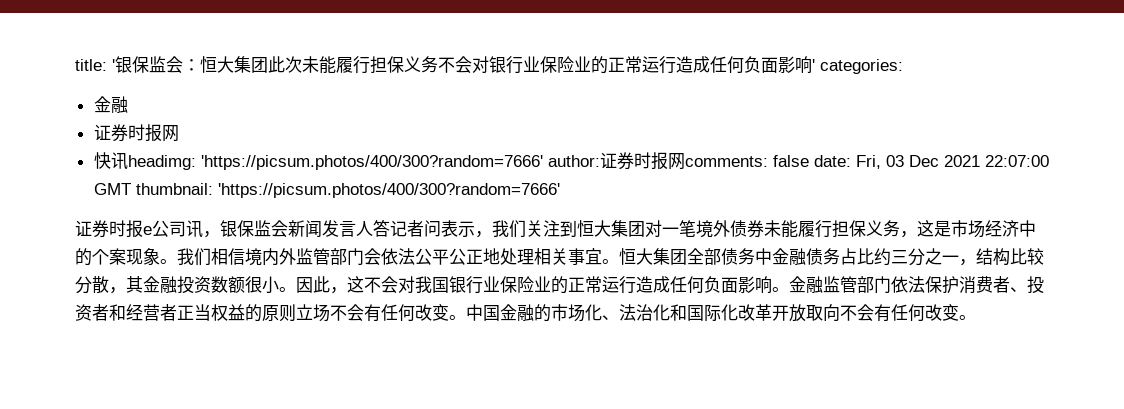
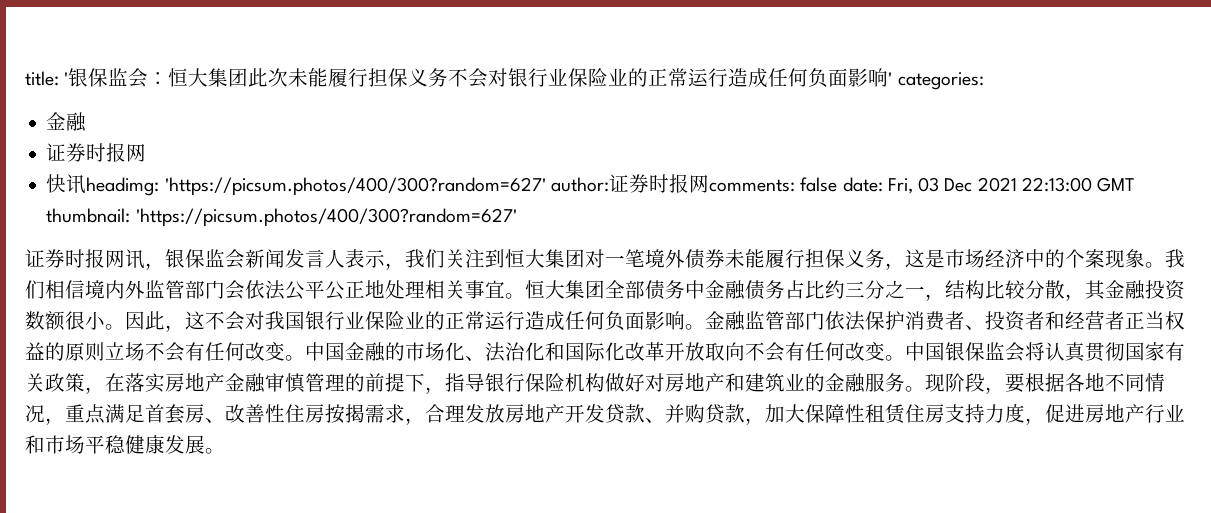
[200,155,543,170] 'https://picsum.photos/400/300?random=7666' -> [164,177,546,196] 'https://picsum.photos/400/300?random=627'
[984,155,1049,167] 22:07:00 -> [1021,177,1092,192] 22:13:00
[217,183,560,198] [75,220,186,238] 'https://picsum.photos/400/300?random=7666' // 证券时报e公司 -> [135,208,517,227] [25,249,125,268] 'https://picsum.photos/400/300?random=627' // 证券时报网
[373,219,441,237] 答记者问 -> (345, 258) none
(976, 317) none -> [905,342,1185,362] [25,373,1165,394] [25,404,1185,425] [25,435,225,454] 中国银保监会将认真贯彻国家有关政策，在落实房地产金融审慎管理的前提下，指导银行保险机构做好对房地产和建筑业的金融服务。现阶段，要根据各地不同情况，重点满足首套房、改善性住房按揭需求，合理发放房地产开发贷款、并购贷款，加大保障性租赁住房支持力度，促进房地产行业和市场平稳健康发展。

